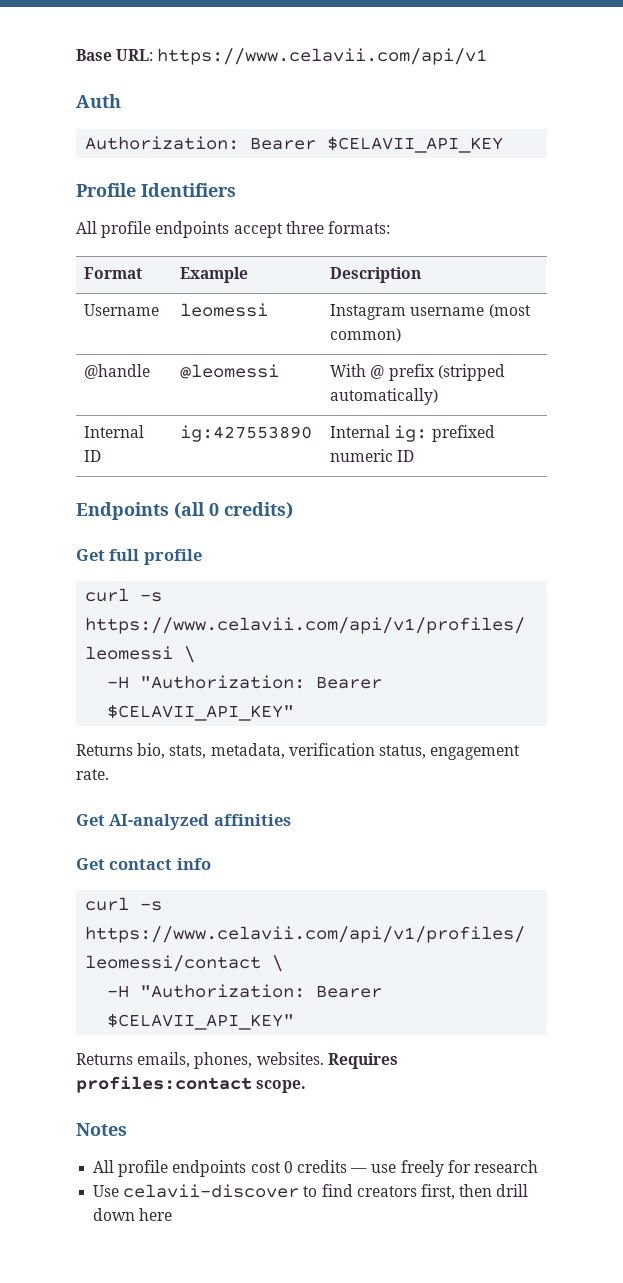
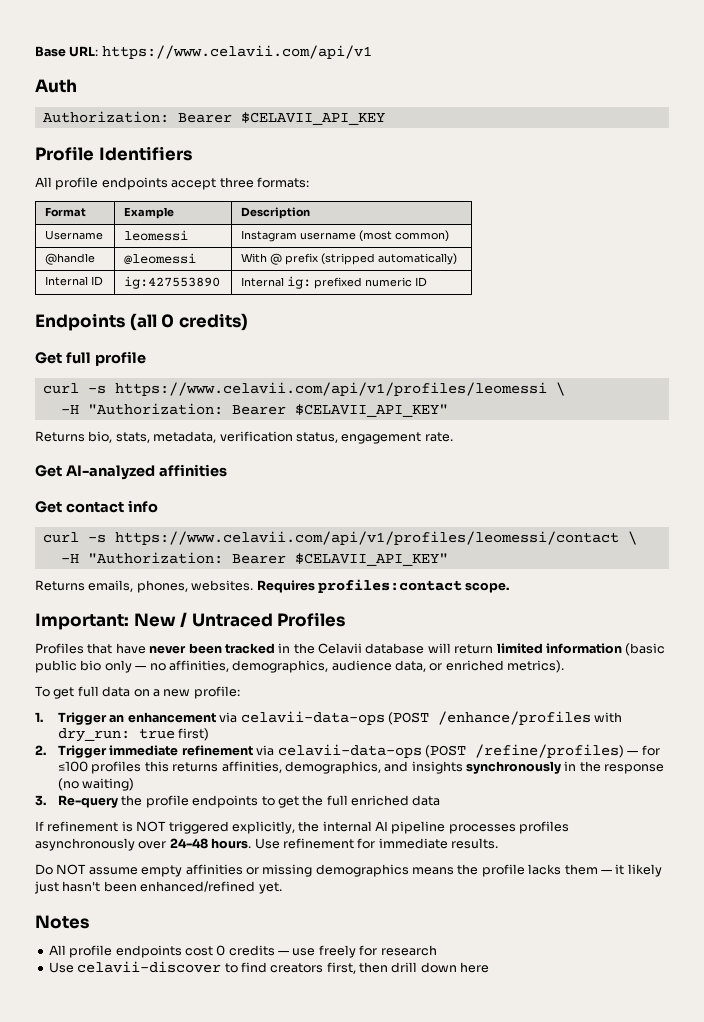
(307, 1086) none -> [35,612,346,630] [35,643,666,656] [35,660,565,673] [35,686,240,699] [35,711,623,725] [57,728,210,742] [35,744,660,758] [57,761,665,774] [57,778,135,791] [35,795,441,808] [35,821,570,834] [35,838,498,851] [35,864,662,877] [34,881,282,894] // Important: New / Untraced Profiles // Profiles that have never been tracked in the Celavii database will return limited information (basic public bio only — no affinities, demographics, audience data, or enriched metrics). // To get full data on a new profile: // 1. Trigger an enhancement via celavii-data-ops (POST /enhance/profiles with dry_run: true first) // 2. Trigger immediate refinement via celavii-data-ops (POST /refine/profiles) — for ≤100 profiles this returns affinities, demographics, and insights synchronously in the response (no waiting) // 3. Re-query the profile endpoints to get the full enriched data // If refinement is NOT triggered explicitly, the internal AI pipeline processes profiles asynchronously over 24-48 hours. Use refinement for immediate results. // Do NOT assume empty affinities or missing demographics means the profile lacks them — it likely just hasn't been enhanced/refined yet.

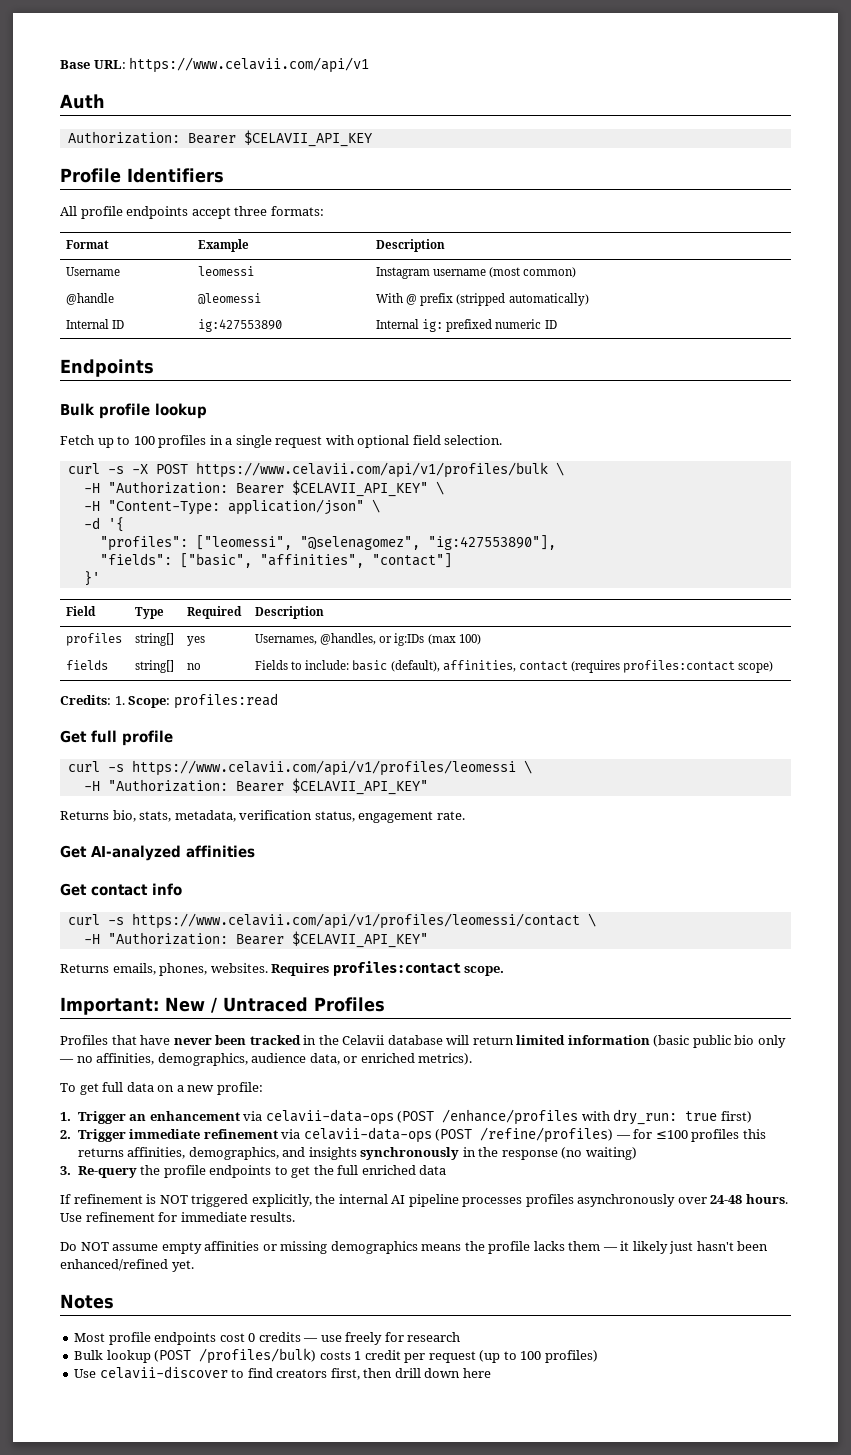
[129,313,248,331] (all 0 credits) -> [60,403,207,419] [60,435,503,448] [67,462,564,478] [83,480,444,497] [83,499,380,515] [83,517,124,532] [99,535,556,551] [99,553,452,568] [83,571,100,586] [66,606,97,616] [135,607,165,619] [187,606,243,619] [255,606,325,619] [66,633,123,646] [135,633,175,646] [187,636,206,646] [255,633,481,646] [66,660,109,670] [135,660,175,673] [187,663,202,670] [255,660,774,673] [60,693,278,709] // Bulk profile lookup // Fetch up to 100 profiles in a single request with optional field selection. // curl -s -X POST https://www.celavii.com/api/v1/profiles/bulk \ // -H "Authorization: Bearer $CELAVII_API_KEY" \ // -H "Content-Type: application/json" \ // -d '{ // "profiles": ["leomessi", "@selenagomez", "ig:427553890"], // "fields": ["basic", "affinities", "contact"] // }' // Field | Type | Required | Description // profiles | string[] | yes | Usernames, @handles, or ig:IDs (max 100) // fields | string[] | no | Fields to include: basic (default), affinities, contact (requires profiles:contact scope) // Credits: 1. Scope: profiles:read
[48,945,66,955] All -> [74,1333,106,1342] Most
(437, 950) none -> [74,1348,598,1364] // Bulk lookup (POST /profiles/bulk) costs 1 credit per request (up to 100 profiles)

